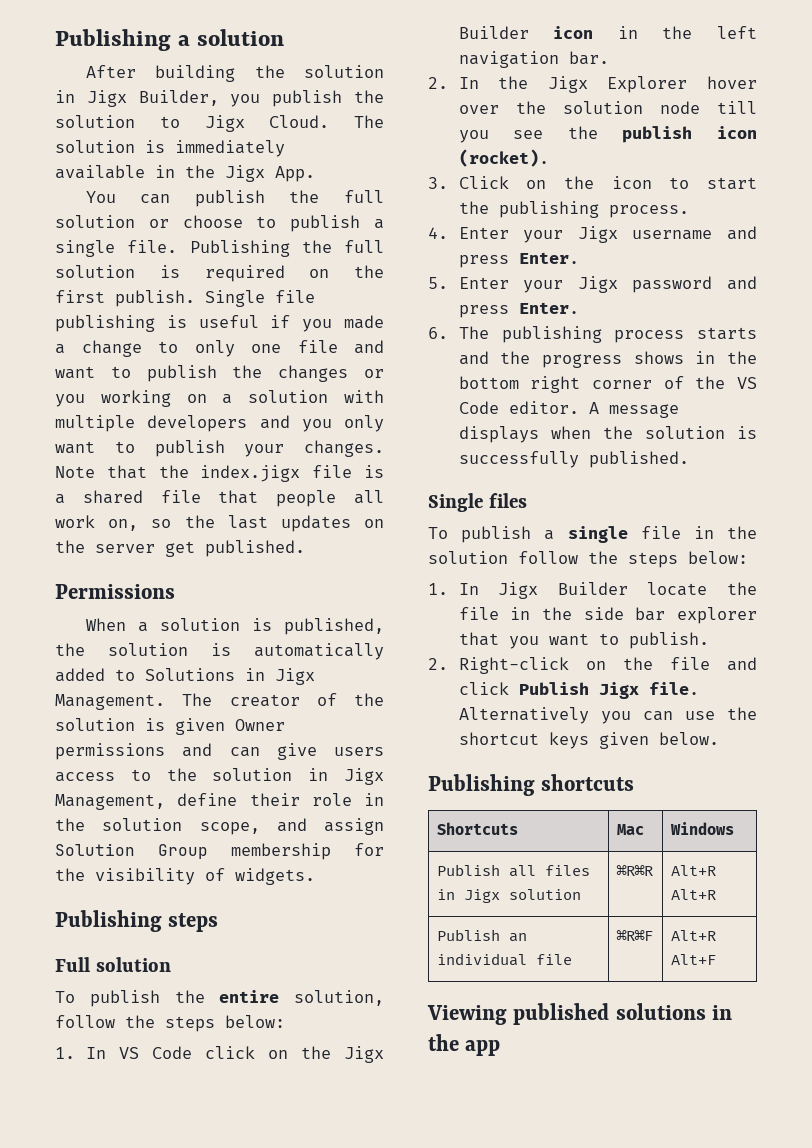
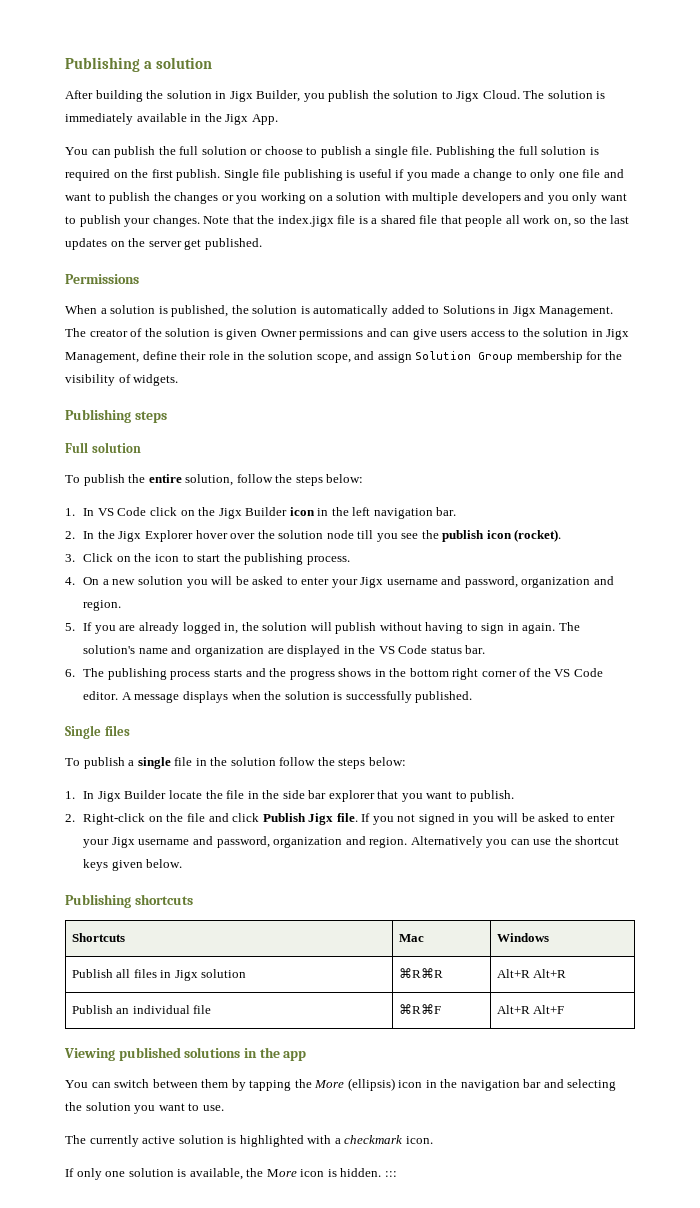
[458,226,757,243] [458,252,579,268] [428,276,757,293] [458,302,579,318] Enter your Jigx username and press Enter. // 5. Enter your Jigx password and press Enter. -> [83,576,614,588] [83,600,122,611] [65,622,580,634] [83,645,486,657] On a new solution you will be asked to enter your Jigx username and password, organization and region. // 5. If you are already logged in, the solution will publish without having to sign in again. The solution's name and organization are displayed in the VS Code status bar.
(699, 688) none -> [361,813,616,825] [83,836,408,848] If you not signed in you will be asked to enter your Jigx username and password, organization and region.
(501, 1048) none -> [65,1078,617,1091] [65,1102,224,1114] [65,1135,433,1147] [65,1168,397,1180] // You can switch between them by tapping the More (ellipsis) icon in the navigation bar and selecting the solution you want to use. // The currently active solution is highlighted with a checkmark icon. // If only one solution is available, the More icon is hidden. :::

